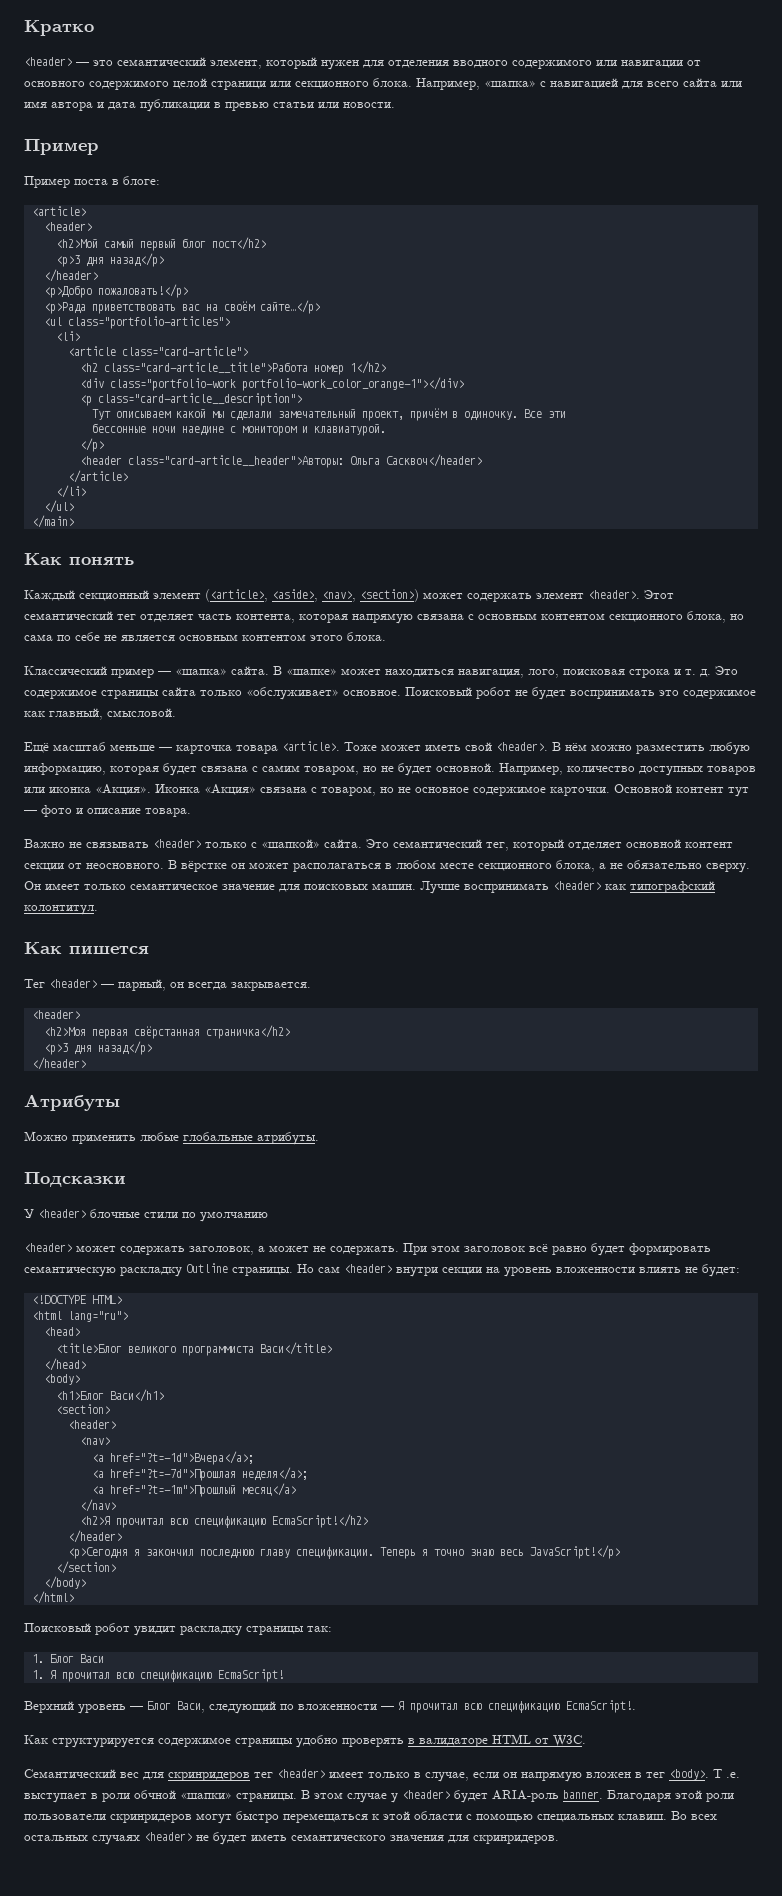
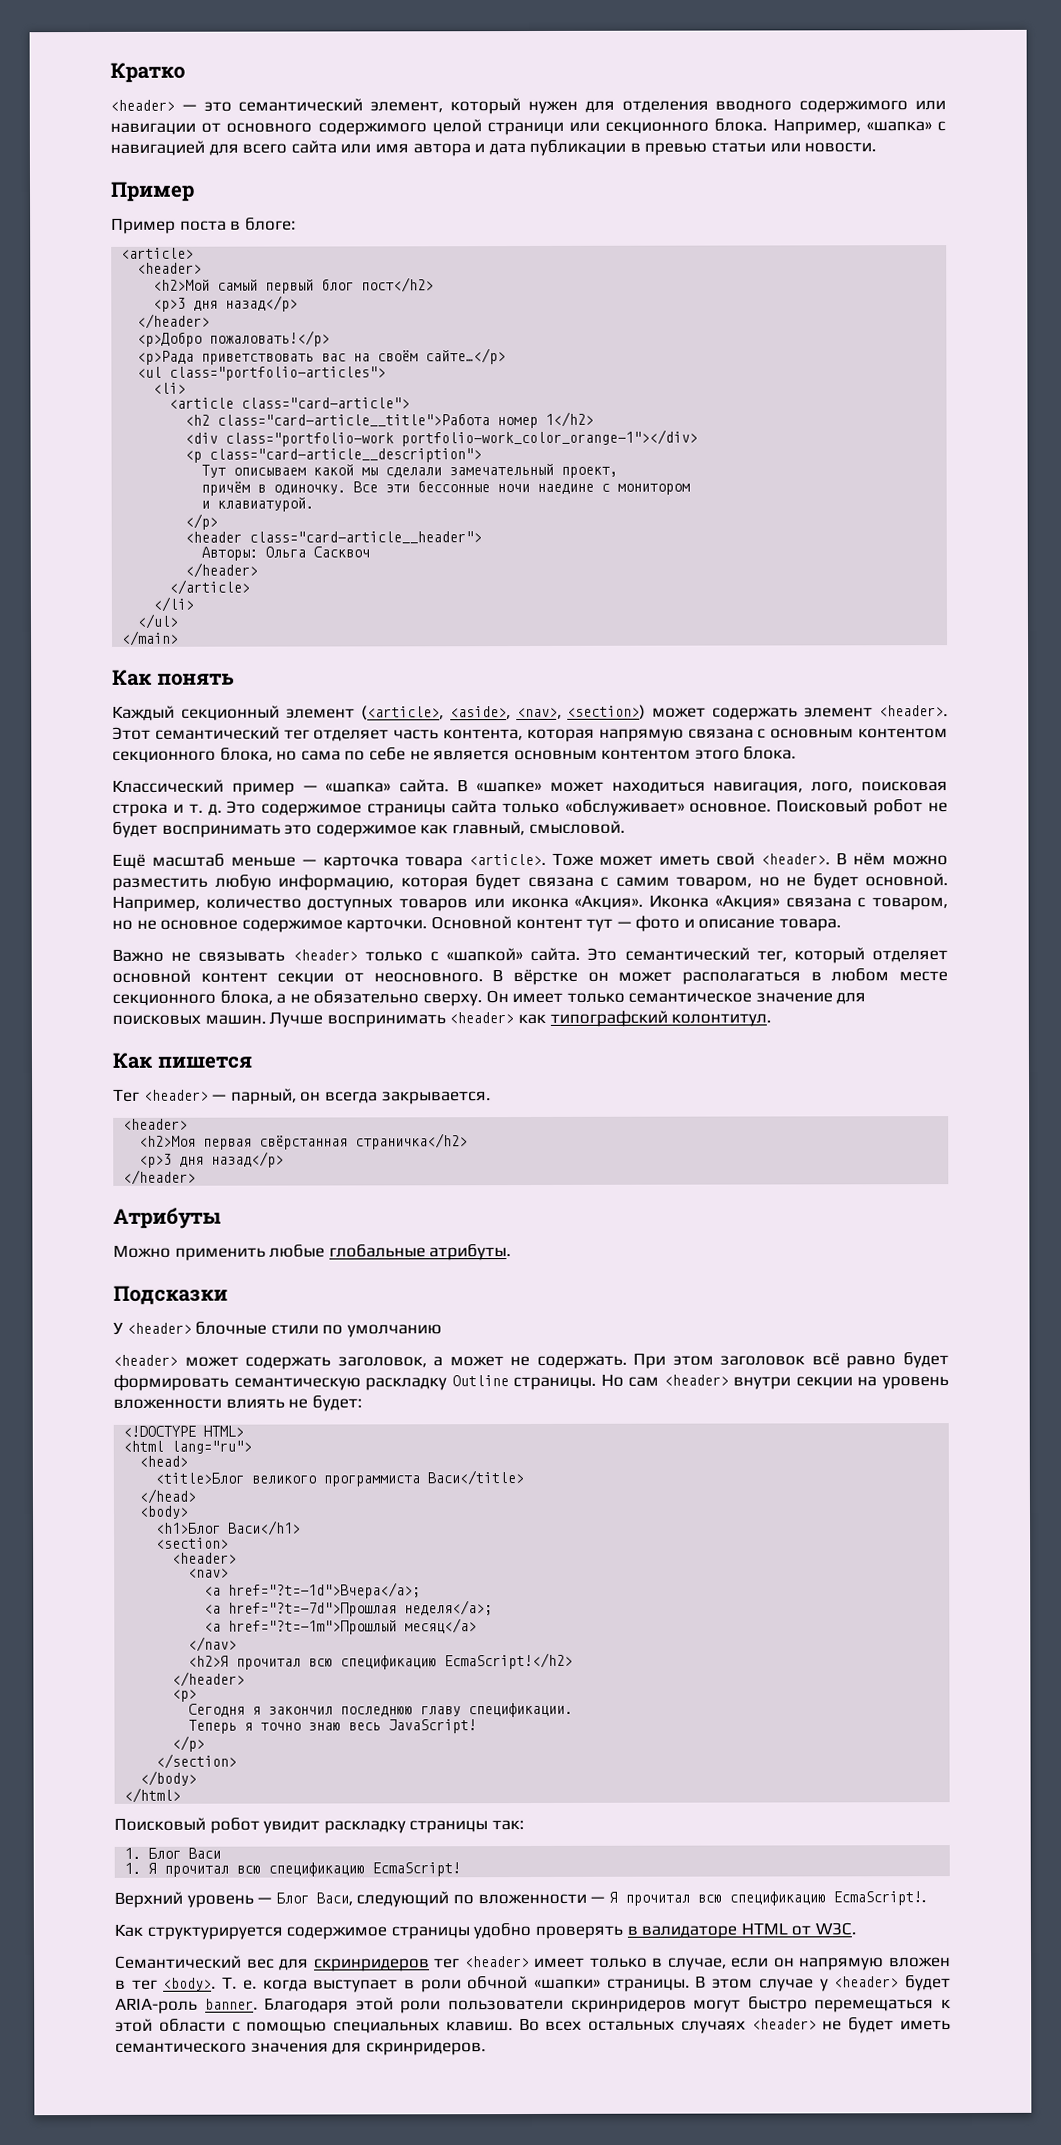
(404, 416) none -> (619, 472) //
(566, 414) // -> (411, 488) none
(297, 431) none -> (691, 489) //
[127,454,482,468] class="card-article__header">Авторы: Ольга Сасквоч</header> -> [249,531,483,544] [201,546,371,561] [185,562,259,578] class="card-article__header"> // Авторы: Ольга Сасквоч // </header>
[67,1547,128,1559] <p>Сегодня -> [172,1689,198,1702] [188,1703,246,1717] <p> // Сегодня
(374, 1553) none -> (574, 1710) //
[529,1545,620,1559] JavaScript!</p> -> [388,1719,478,1734] [172,1735,206,1752] JavaScript! // </p>
[713,1769,740,1778] Т .е. -> [222,1976,308,1992] Т. е. когда

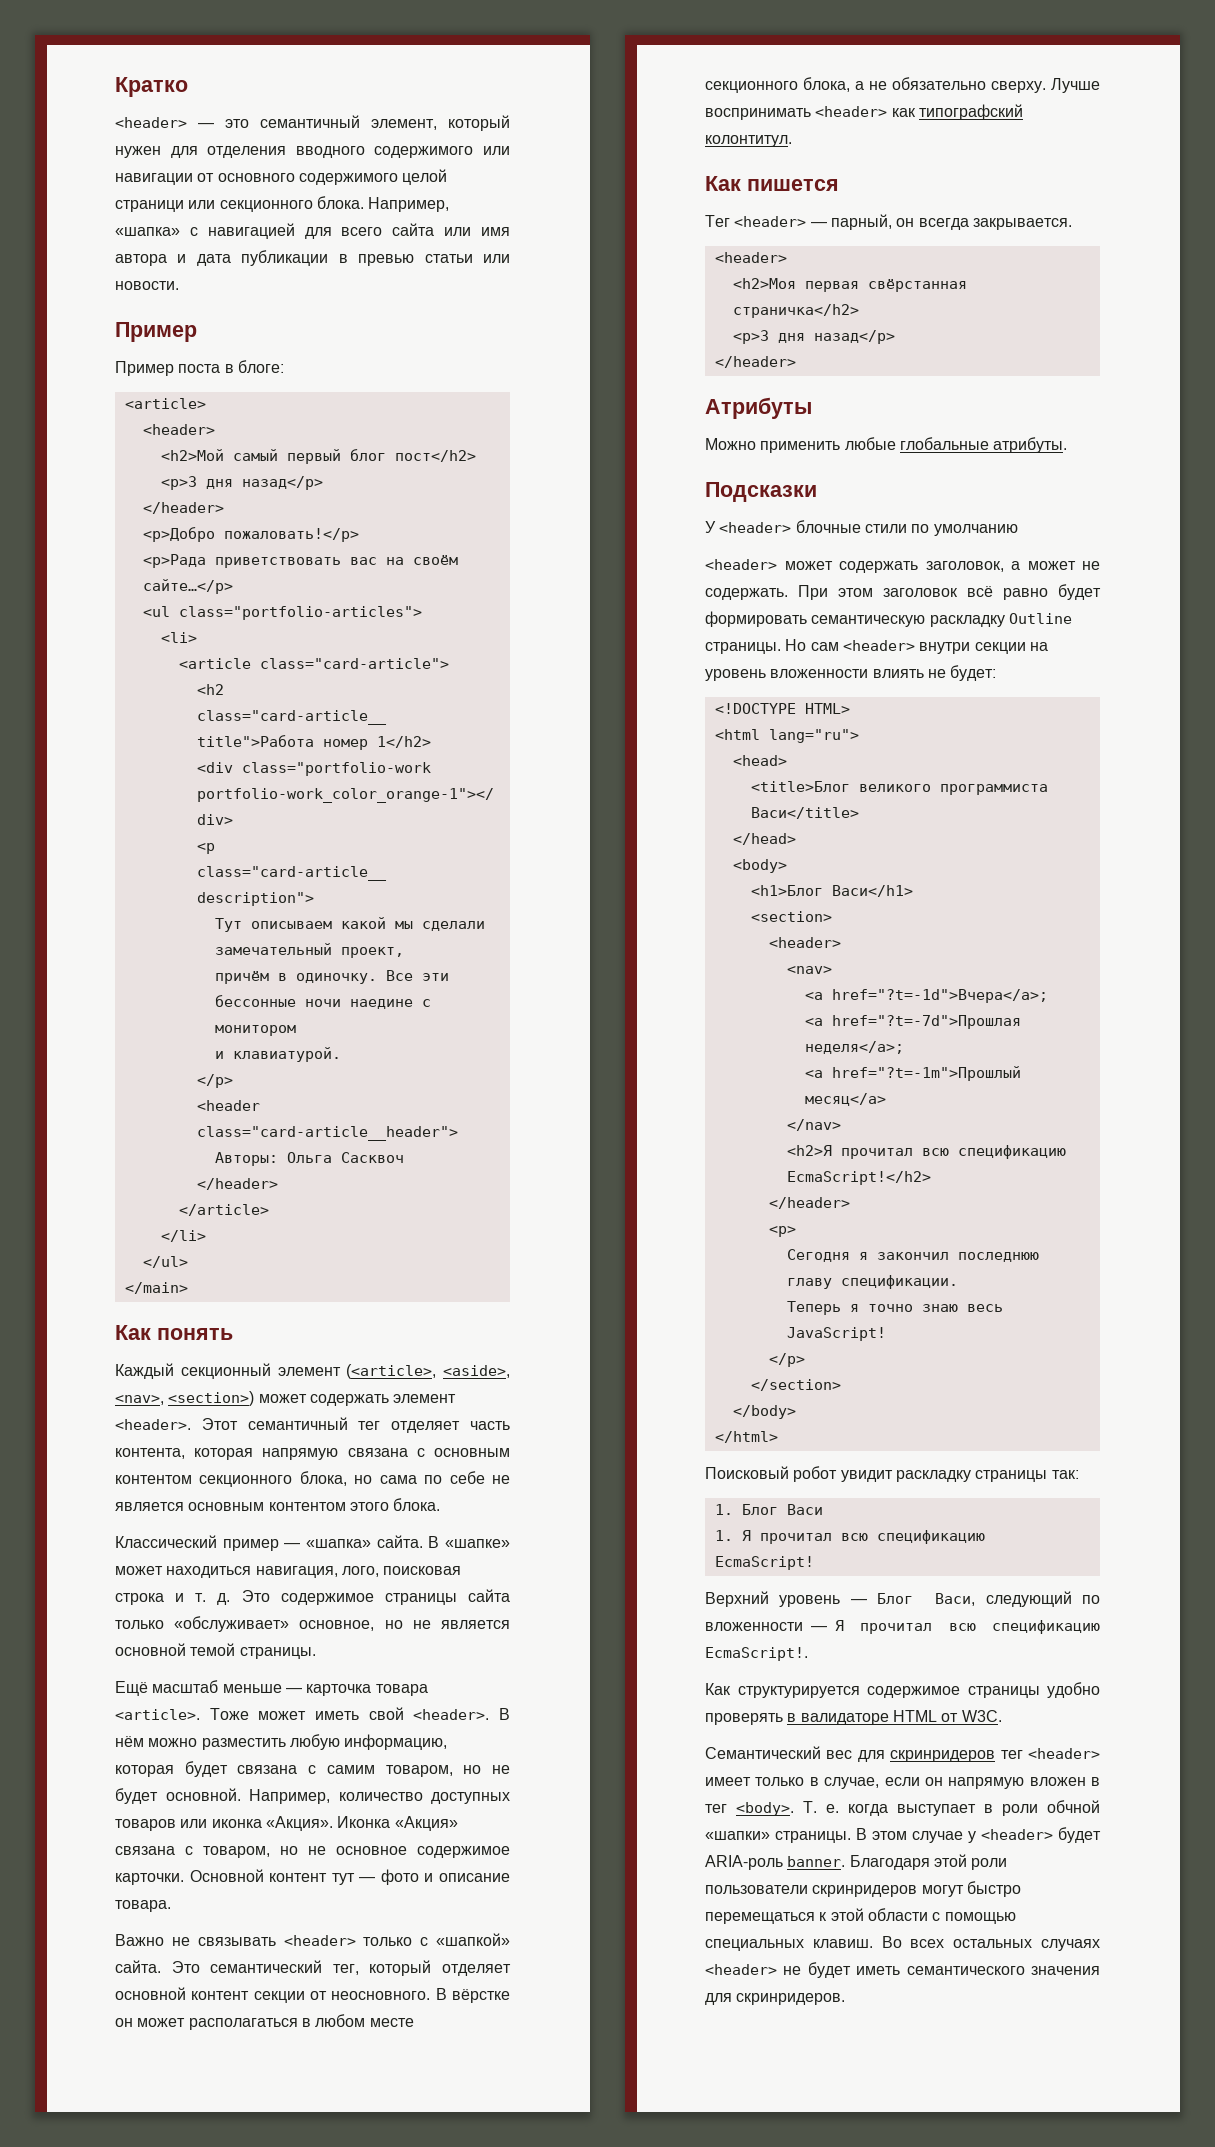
[238,98,364,112] семантический -> [260,115,360,128] семантичный
[154,726,280,740] семантический -> [247,1417,348,1430] семантичный
[689,799,948,816] [112,820,625,838] основное. Поисковый робот не будет воспринимать это содержимое как главный, смысловой. -> [299,1620,510,1631] [115,1643,316,1659] основное, но не является основной темой страницы.
[485,990,867,1005] [112,1014,266,1025] Он имеет только семантическое значение для поисковых машин. -> (1046, 87) none

